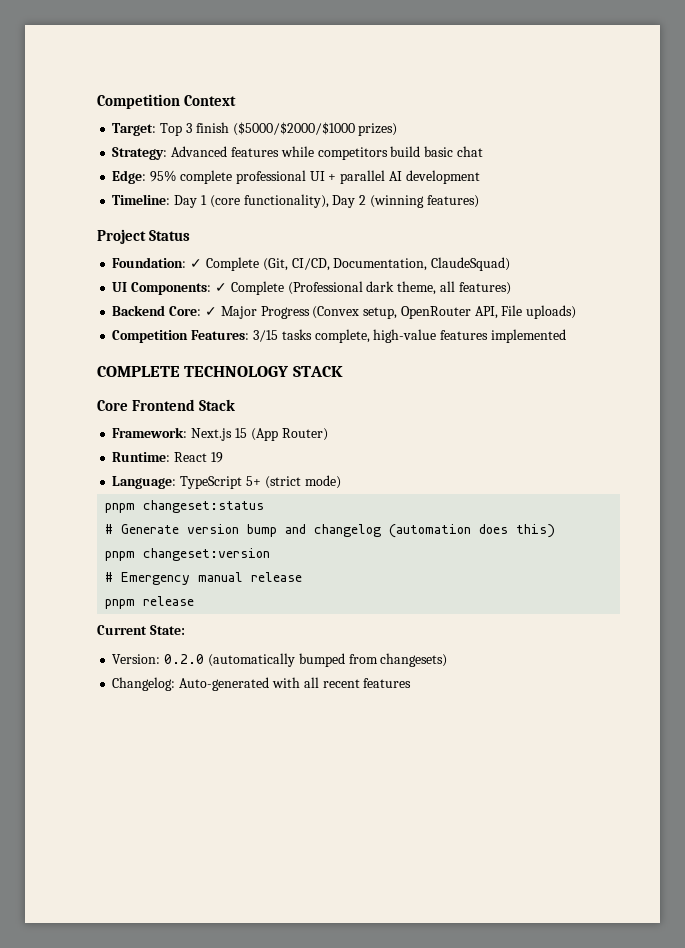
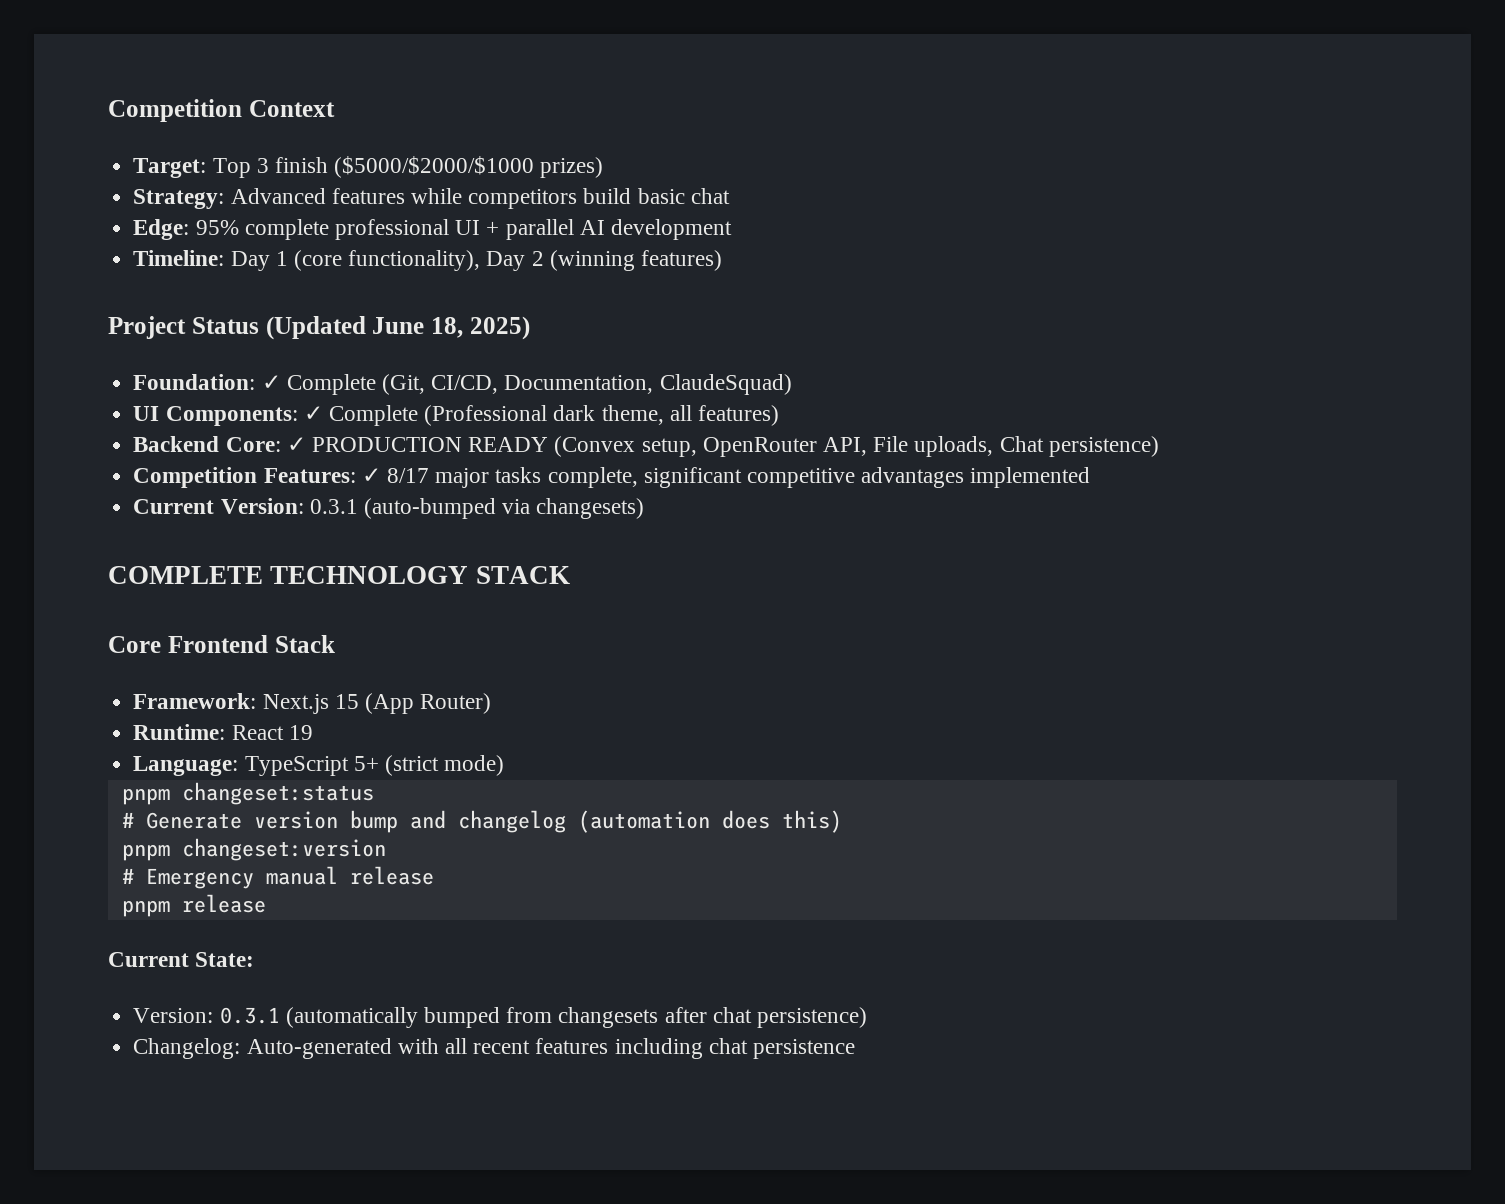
(191, 235) none -> [265,316,530,340] (Updated June 18, 2025)
[220,306,310,319] Major Progress -> [311,437,549,452] PRODUCTION READY
[526,305,577,319] uploads) -> [914,436,1159,457] uploads, Chat persistence)
[252,329,566,343] 3/15 tasks complete, high-value features implemented -> [361,467,1091,488] [133,498,645,519] ✓ 8/17 major tasks complete, significant competitive advantages implemented // Current Version: 0.3.1 (auto-bumped via changesets)
[164,654,205,664] 0.2.0 -> [219,1007,280,1024] 0.3.1
[380,653,448,667] changesets) -> [558,1007,867,1028] changesets after chat persistence)
(412, 683) none -> [614,1038,855,1059] including chat persistence

